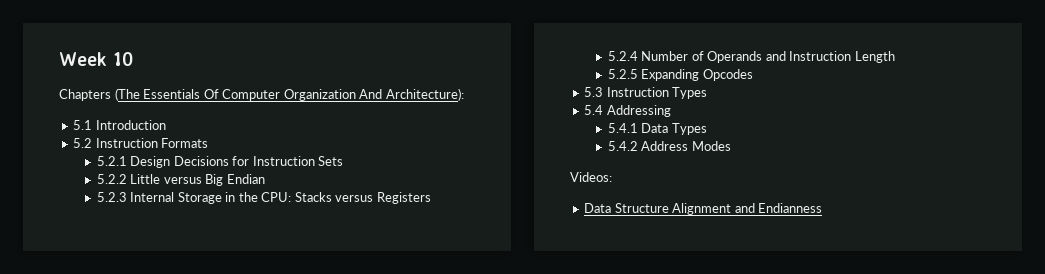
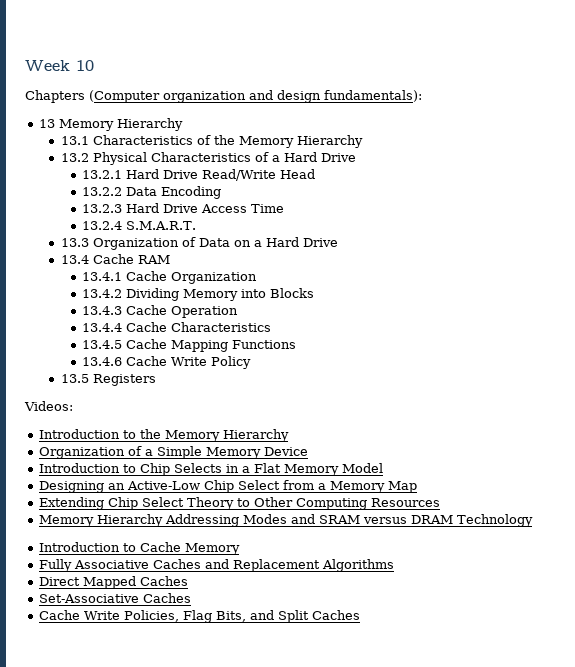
[114,88,464,101] [73,120,166,130] [73,138,209,148] [96,156,344,168] [96,174,265,186] [96,192,431,204] [607,51,895,63] [607,69,753,81] [584,87,708,99] [584,105,671,117] [607,123,707,135] [607,141,731,151] [570,172,612,182] [584,203,823,215] (The Essentials Of Computer Organization And Architecture): // 5.1 Introduction // 5.2 Instruction Formats // 5.2.1 Design Decisions for Instruction Sets // 5.2.2 Little versus Big Endian // 5.2.3 Internal Storage in the CPU: Stacks versus Registers // 5.2.4 Number of Operands and Instruction Length // 5.2.5 Expanding Opcodes // 5.3 Instruction Types // 5.4 Addressing // 5.4.1 Data Types // 5.4.2 Address Modes // Videos: // Data Structure Alignment and Endianness -> [89,90,422,103] [39,118,184,131] [60,135,363,148] [60,152,356,165] [82,169,316,181] [82,186,222,199] [82,203,285,213] [82,221,197,230] [60,237,338,250] [60,254,170,264] [82,271,258,284] [82,288,315,301] [82,305,239,318] [82,322,272,332] [82,339,297,352] [82,356,252,369] [60,374,156,386] [24,401,73,411] [39,429,290,442] [39,446,309,459] [39,463,384,476] [39,480,418,493] [39,497,441,510] [39,514,534,527] [39,542,241,555] [39,559,395,572] [39,576,189,589] [39,593,192,603] [39,610,361,623] (Computer organization and design fundamentals): // 13 Memory Hierarchy // 13.1 Characteristics of the Memory Hierarchy // 13.2 Physical Characteristics of a Hard Drive // 13.2.1 Hard Drive Read/Write Head // 13.2.2 Data Encoding // 13.2.3 Hard Drive Access Time // 13.2.4 S.M.A.R.T. // 13.3 Organization of Data on a Hard Drive // 13.4 Cache RAM // 13.4.1 Cache Organization // 13.4.2 Dividing Memory into Blocks // 13.4.3 Cache Operation // 13.4.4 Cache Characteristics // 13.4.5 Cache Mapping Functions // 13.4.6 Cache Write Policy // 13.5 Registers // Videos: // Introduction to the Memory Hierarchy // Organization of a Simple Memory Device // Introduction to Chip Selects in a Flat Memory Model // Designing an Active-Low Chip Select from a Memory Map // Extending Chip Select Theory to Other Computing Resources // Memory Hierarchy Addressing Modes and SRAM versus DRAM Technology // Introduction to Cache Memory // Fully Associative Caches and Replacement Algorithms // Direct Mapped Caches // Set-Associative Caches // Cache Write Policies, Flag Bits, and Split Caches

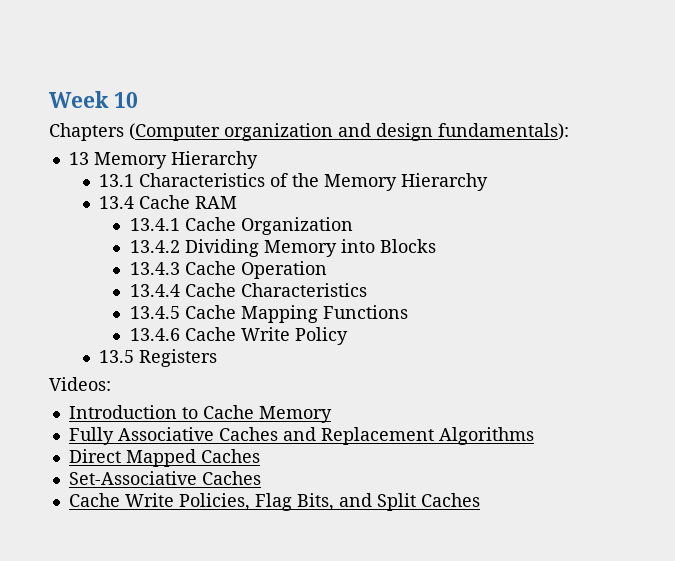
[60,152,356,165] [82,169,316,181] [82,186,222,199] [82,203,285,213] [82,221,197,230] [60,237,338,250] // 13.2 Physical Characteristics of a Hard Drive // 13.2.1 Hard Drive Read/Write Head // 13.2.2 Data Encoding // 13.2.3 Hard Drive Access Time // 13.2.4 S.M.A.R.T. // 13.3 Organization of Data on a Hard Drive -> (489, 182) none
[39,429,290,442] [39,446,309,459] [39,463,384,476] [39,480,418,493] [39,497,441,510] [39,514,534,527] // Introduction to the Memory Hierarchy // Organization of a Simple Memory Device // Introduction to Chip Selects in a Flat Memory Model // Designing an Active-Low Chip Select from a Memory Map // Extending Chip Select Theory to Other Computing Resources // Memory Hierarchy Addressing Modes and SRAM versus DRAM Technology -> (111, 384) none

